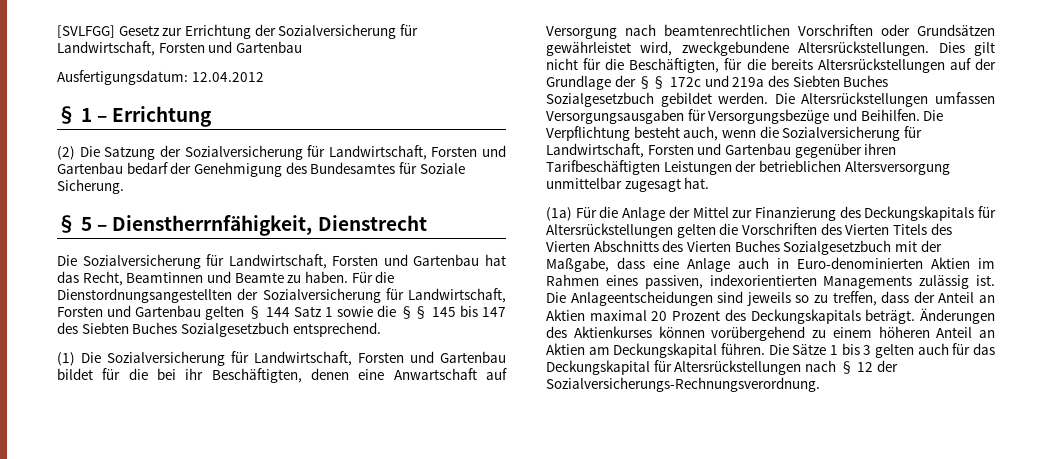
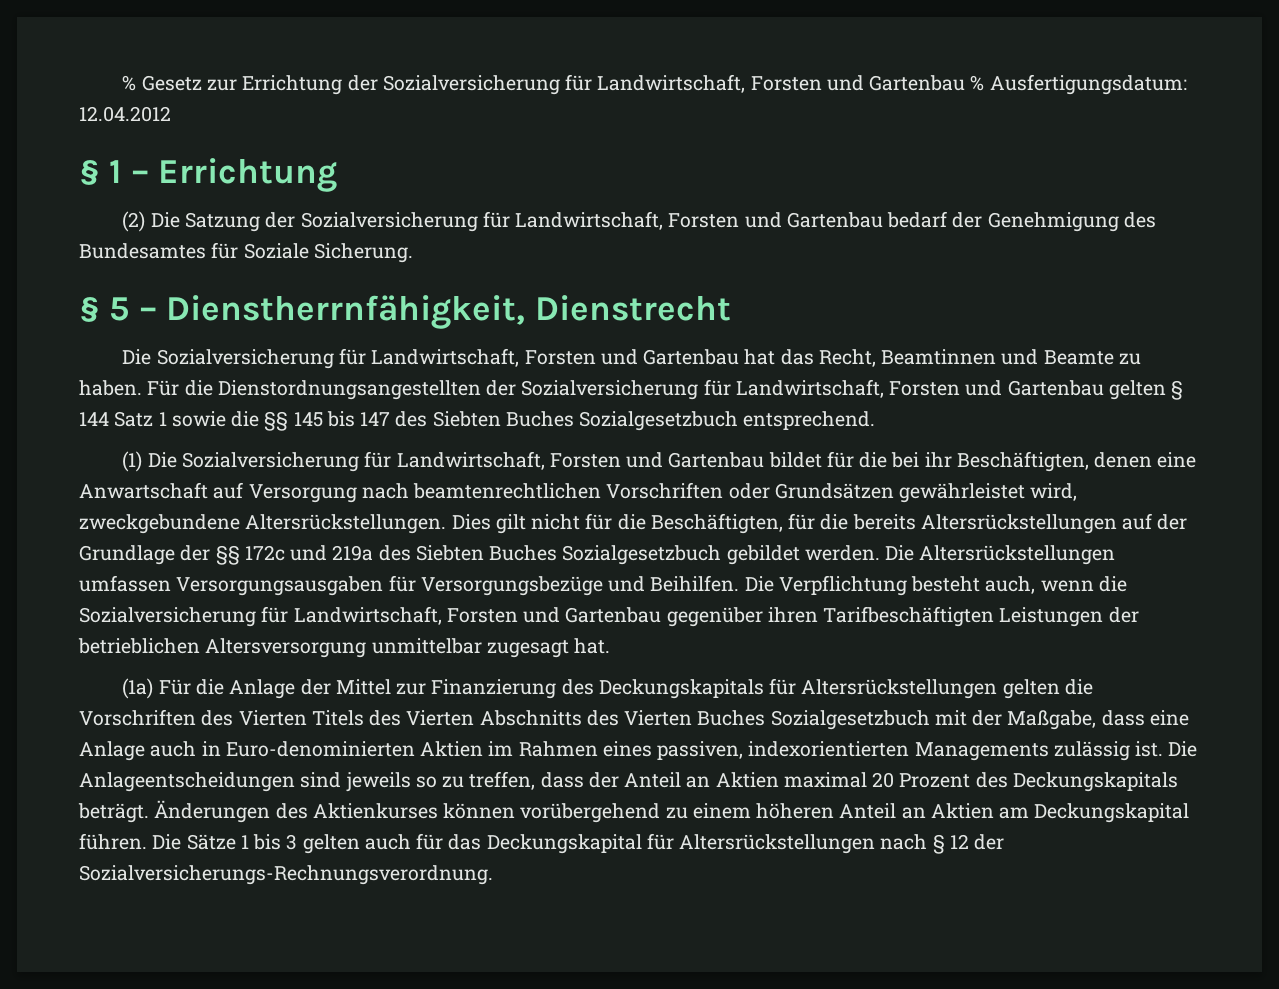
[57,25,115,38] [SVLFGG] -> [122,75,137,91] %
(302, 47) // -> [970,75,985,91] %

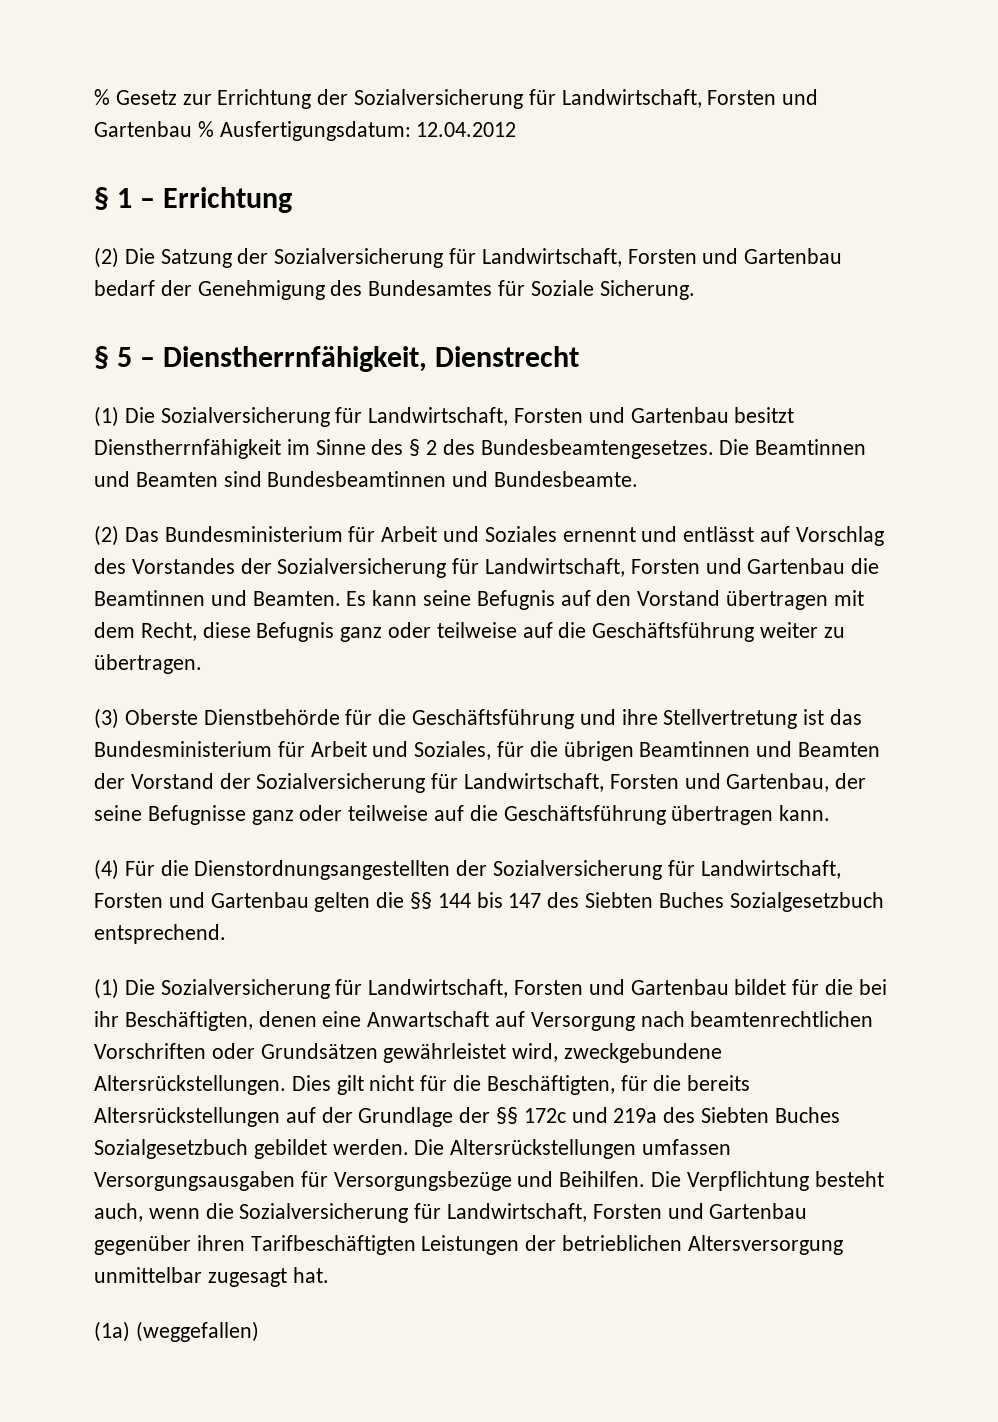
[122,348,1141,369] [79,380,142,396] Die Sozialversicherung für Landwirtschaft, Forsten und Gartenbau hat das Recht, Beamtinnen und Beamte zu haben. -> [94,406,795,427] [94,439,867,459] [94,471,639,487] [94,525,884,546] [94,558,880,578] [94,590,864,610] [94,622,845,642] [94,654,202,674] [94,708,863,729] [94,741,881,761] [94,773,867,793] [94,805,831,825] [94,859,119,880] (1) Die Sozialversicherung für Landwirtschaft, Forsten und Gartenbau besitzt Dienstherrnfähigkeit im Sinne des § 2 des Bundesbeamtengesetzes. Die Beamtinnen und Beamten sind Bundesbeamtinnen und Bundesbeamte. // (2) Das Bundesministerium für Arbeit und Soziales ernennt und entlässt auf Vorschlag des Vorstandes der Sozialversicherung für Landwirtschaft, Forsten und Gartenbau die Beamtinnen und Beamten. Es kann seine Befugnis auf den Vorstand übertragen mit dem Recht, diese Befugnis ganz oder teilweise auf die Geschäftsführung weiter zu übertragen. // (3) Oberste Dienstbehörde für die Geschäftsführung und ihre Stellvertretung ist das Bundesministerium für Arbeit und Soziales, für die übrigen Beamtinnen und Beamten der Vorstand der Sozialversicherung für Landwirtschaft, Forsten und Gartenbau, der seine Befugnisse ganz oder teilweise auf die Geschäftsführung übertragen kann. // (4)
[1171,380,1184,400] [79,411,226,427] § 144 Satz 1 sowie -> (371, 902) none
[293,412,323,427] 145 -> [437,893,471,908] 144
[158,678,1093,699] [79,709,1189,730] [79,741,1198,761] [79,771,1178,792] [78,800,1190,823] [79,833,1005,854] [79,865,493,885] Für die Anlage der Mittel zur Finanzierung des Deckungskapitals für Altersrückstellungen gelten die Vorschriften des Vierten Titels des Vierten Abschnitts des Vierten Buches Sozialgesetzbuch mit der Maßgabe, dass eine Anlage auch in Euro-denominierten Aktien im Rahmen eines passiven, indexorientierten Managements zulässig ist. Die Anlageentscheidungen sind jeweils so zu treffen, dass der Anteil an Aktien maximal 20 Prozent des Deckungskapitals beträgt. Änderungen des Aktienkurses können vorübergehend zu einem höheren Anteil an Aktien am Deckungskapital führen. Die Sätze 1 bis 3 gelten auch für das Deckungskapital für Altersrückstellungen nach § 12 der Sozialversicherungs-Rechnungsverordnung. -> [135,1321,259,1342] (weggefallen)

